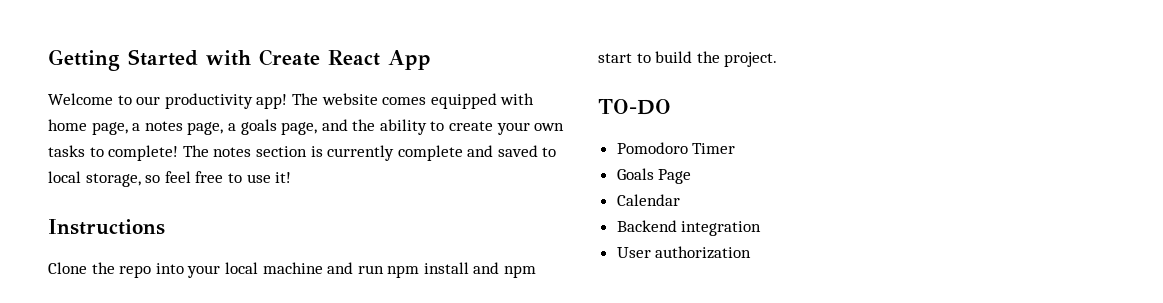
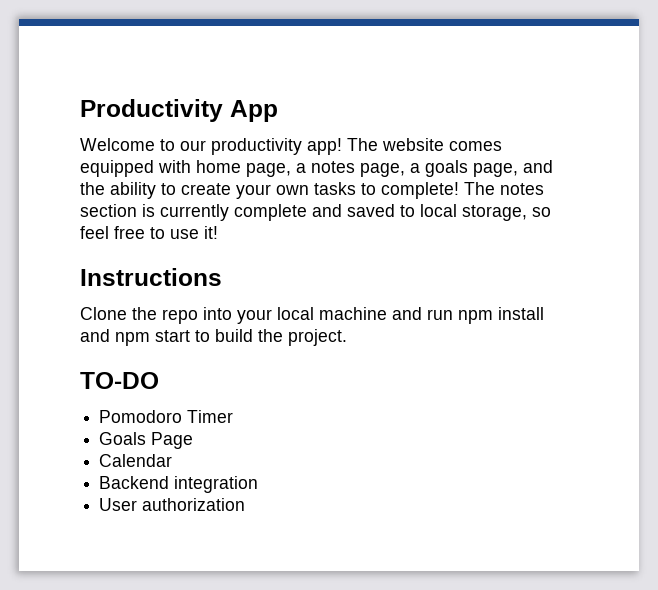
[48,49,380,71] Getting Started with Create React -> [80,99,223,122] Productivity

